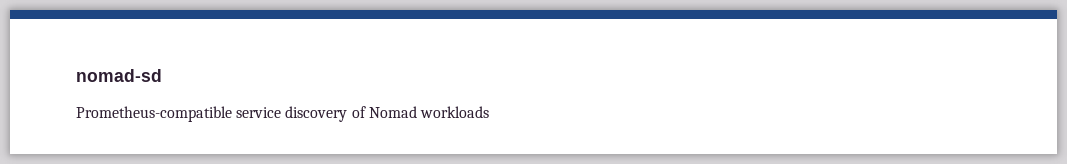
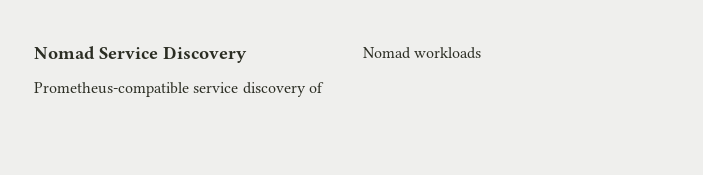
[76,69,162,82] nomad-sd -> [34,46,247,63] Nomad Service Discovery

